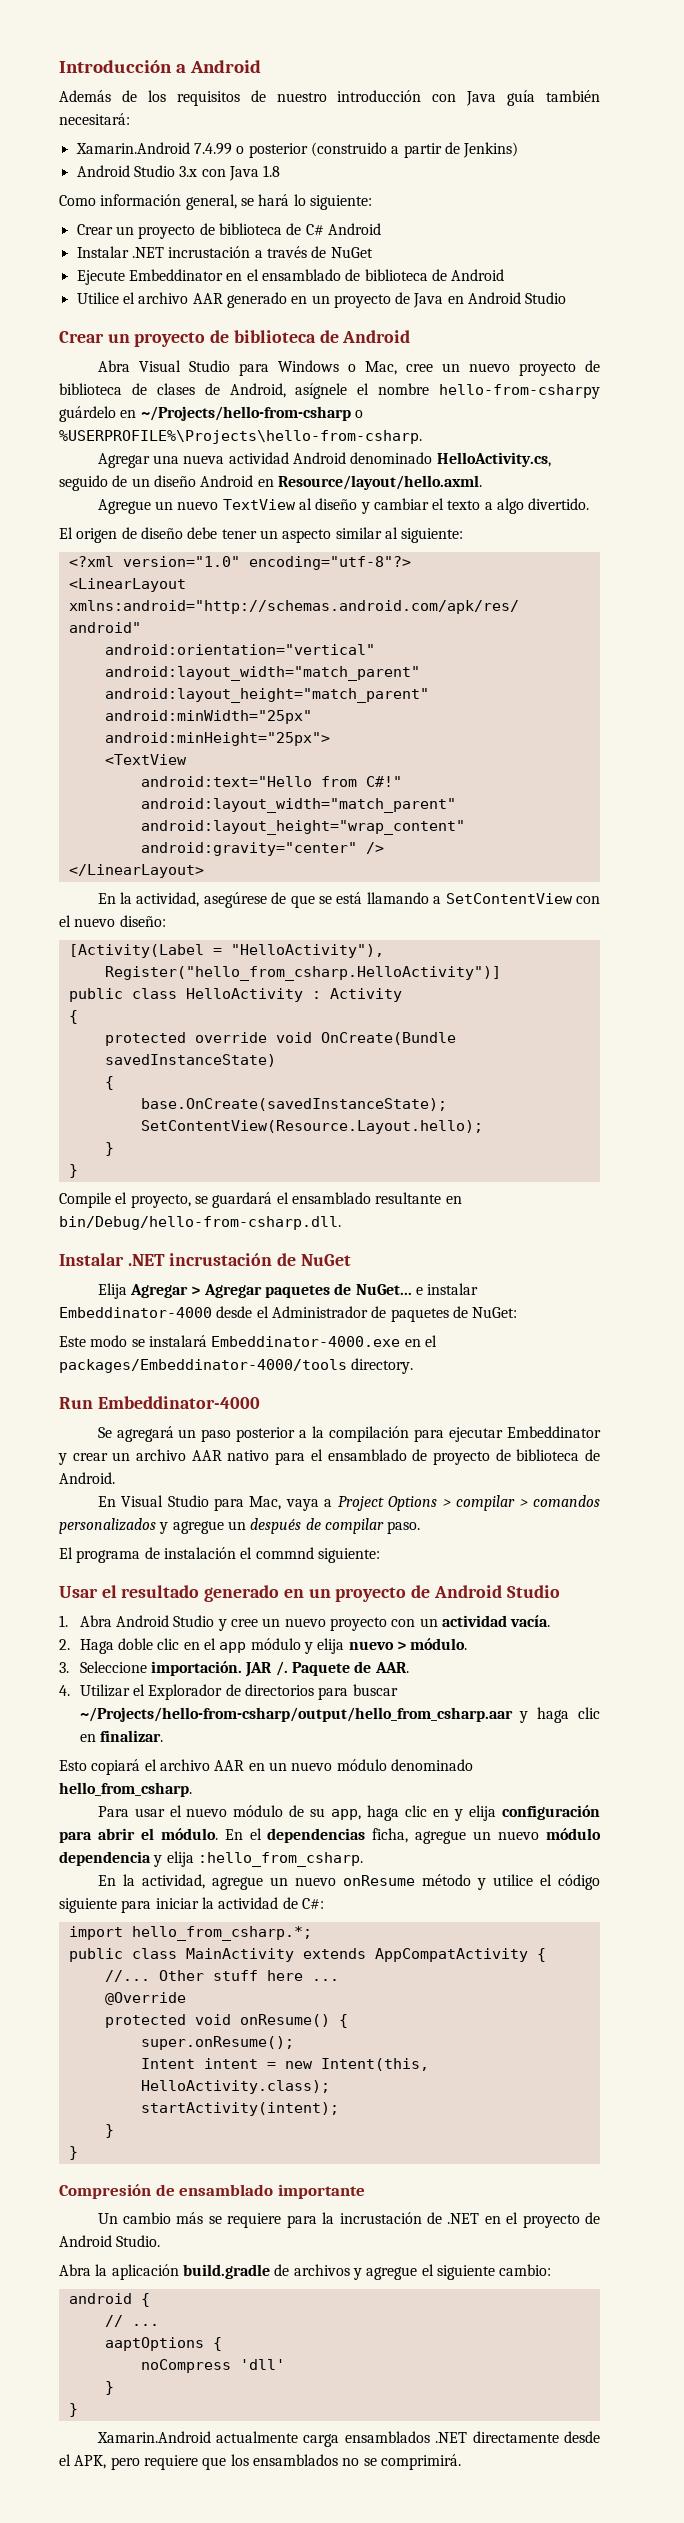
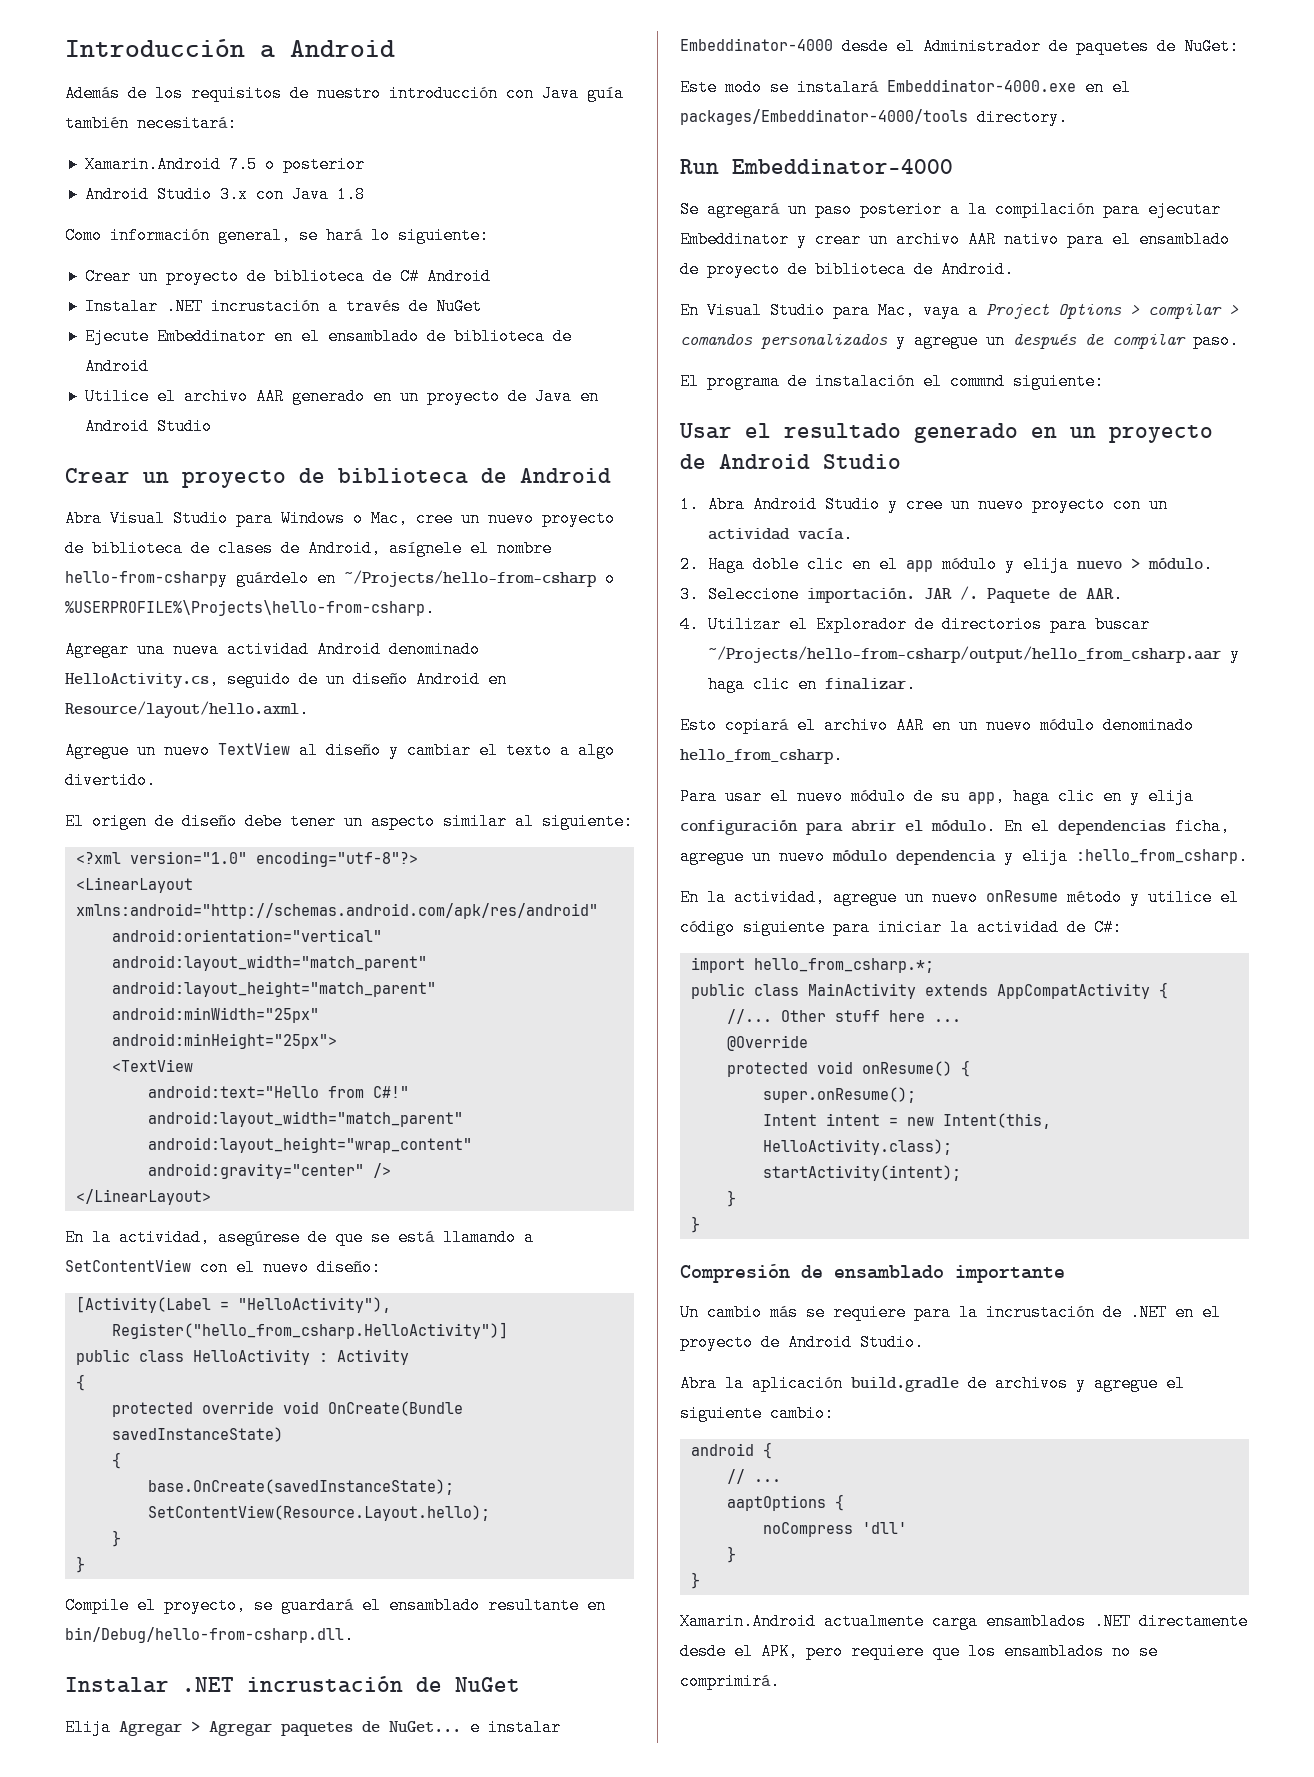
[193,143,232,155] 7.4.99 -> [228,156,257,173] 7.5
[310,142,519,158] (construido a partir de Jenkins) -> (365, 164) none

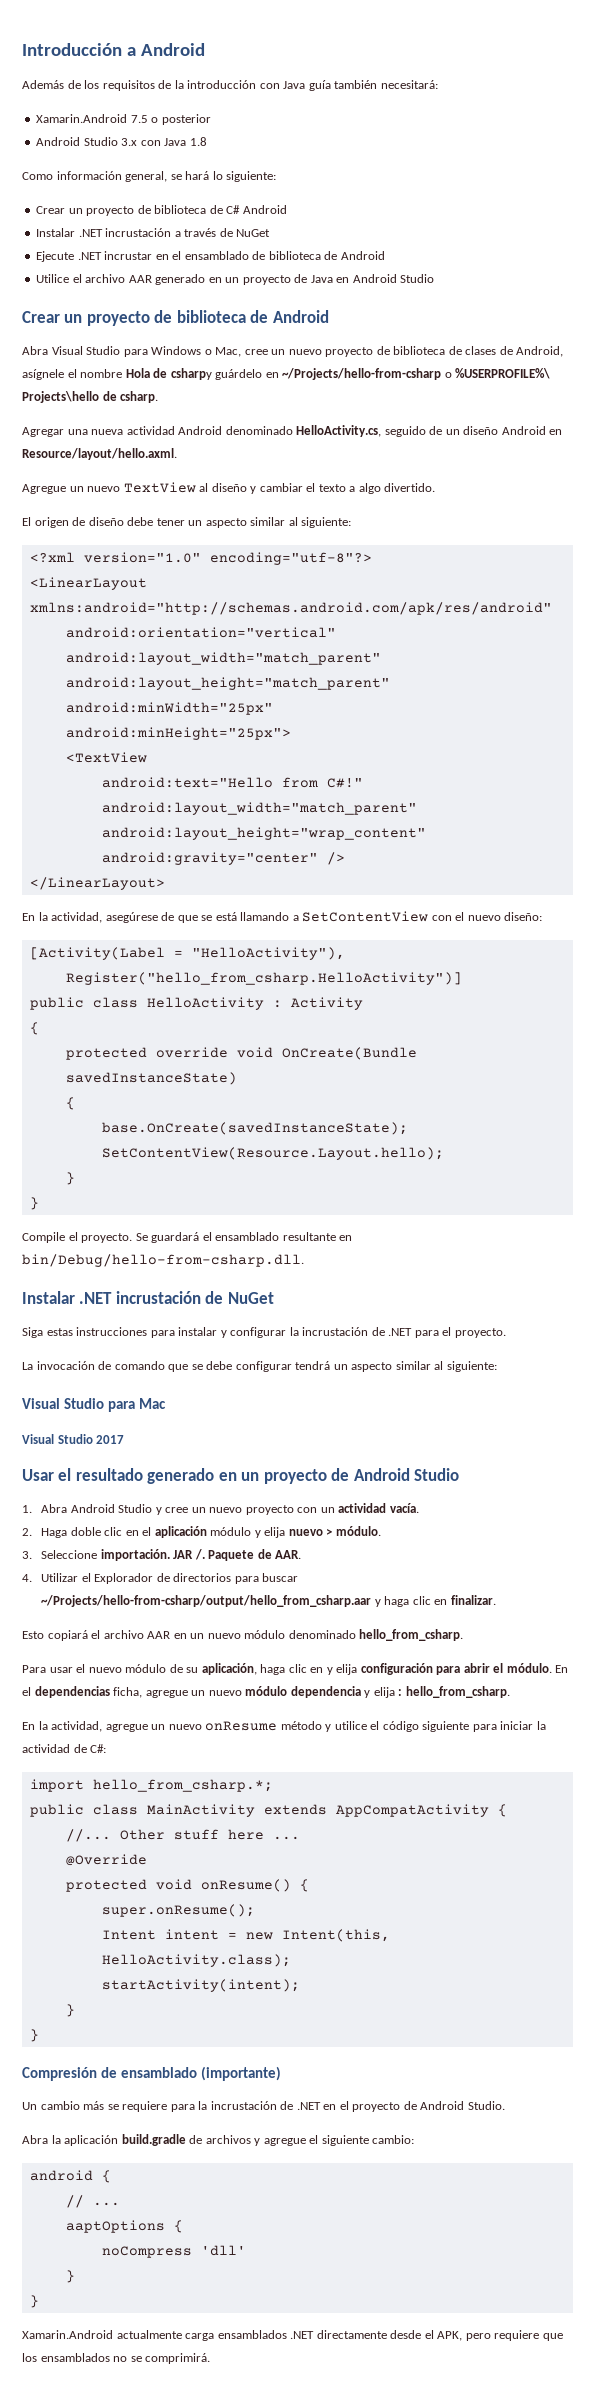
[317,85,381,102] nuestro -> [174,80,184,89] la
[156,328,266,345] Embeddinator -> [77,251,153,260] .NET incrustar
[65,570,228,587] hello-from-csharpy -> [125,368,212,380] Hola de csharpy
[65,600,435,617] %USERPROFILE%\Projects\hello-from-csharp. -> [455,368,551,379] [22,391,159,403] %USERPROFILE%\ Projects\hello de csharp.
[164,1597,273,1614] proyecto, se -> [81,1233,148,1243] proyecto. Se
[65,1719,561,1736] [680,38,1239,55] [680,79,1131,96] [680,109,1068,126] [680,159,953,175] [680,201,1221,218] [680,231,1230,248] [680,261,1014,278] [680,302,1239,319] [680,332,1239,349] [680,373,1104,390] Elija Agregar > Agregar paquetes de NuGet... e instalar Embeddinator-4000 desde el Administrador de paquetes de NuGet: // Este modo se instalará Embeddinator-4000.exe en el packages/Embeddinator-4000/tools directory. // Run Embeddinator-4000 // Se agregará un paso posterior a la compilación para ejecutar Embeddinator y crear un archivo AAR nativo para el ensamblado de proyecto de biblioteca de Android. // En Visual Studio para Mac, vaya a Project Options > compilar > comandos personalizados y agregue un después de compilar paso. // El programa de instalación el commnd siguiente: -> [22,1327,506,1338] [22,1361,497,1372] [22,1398,166,1412] [22,1434,125,1444] Siga estas instrucciones para instalar y configurar la incrustación de .NET para el proyecto. // La invocación de comando que se debe configurar tendrá un aspecto similar al siguiente: // Visual Studio para Mac // Visual Studio 2017
[905,560,933,572] app -> [154,1526,207,1538] aplicación
[968,788,1005,805] app, -> [201,1663,257,1675] aplicación,
[1076,848,1248,865] :hello_from_csharp. -> [398,1686,510,1698] : hello_from_csharp.
[955,1265,1065,1283] importante -> [200,2066,281,2081] (importante)

